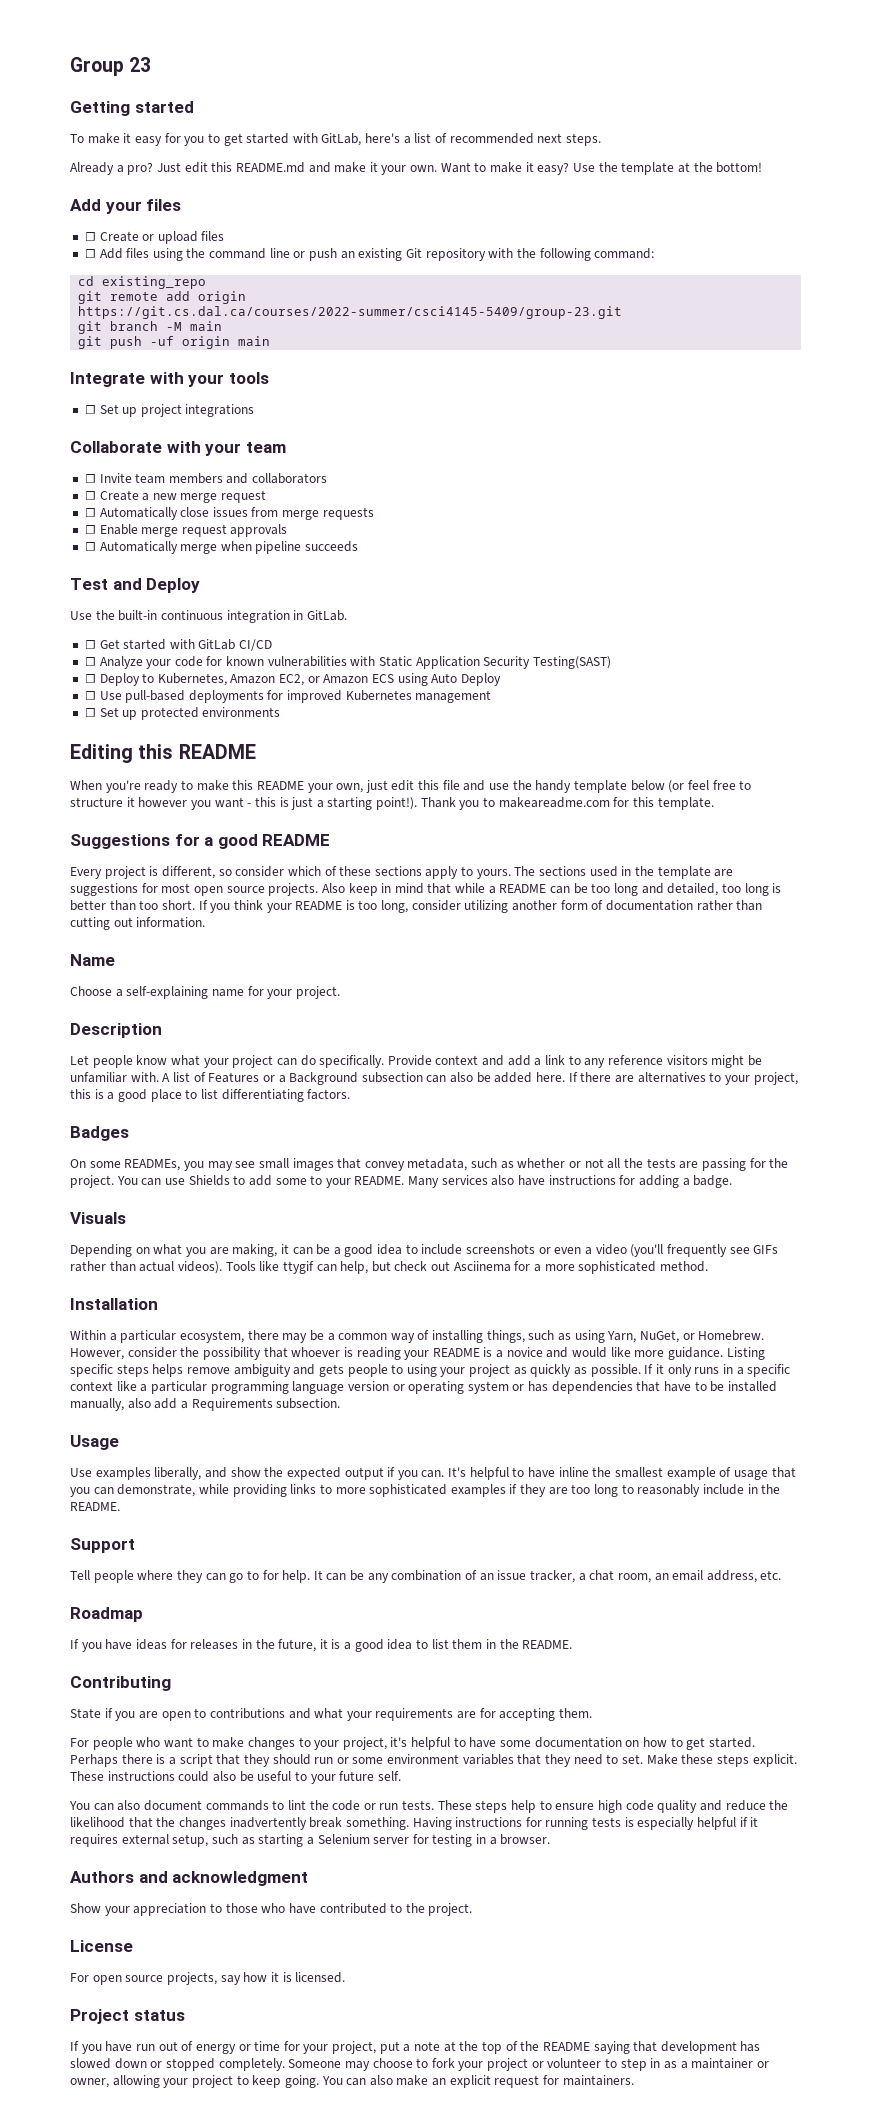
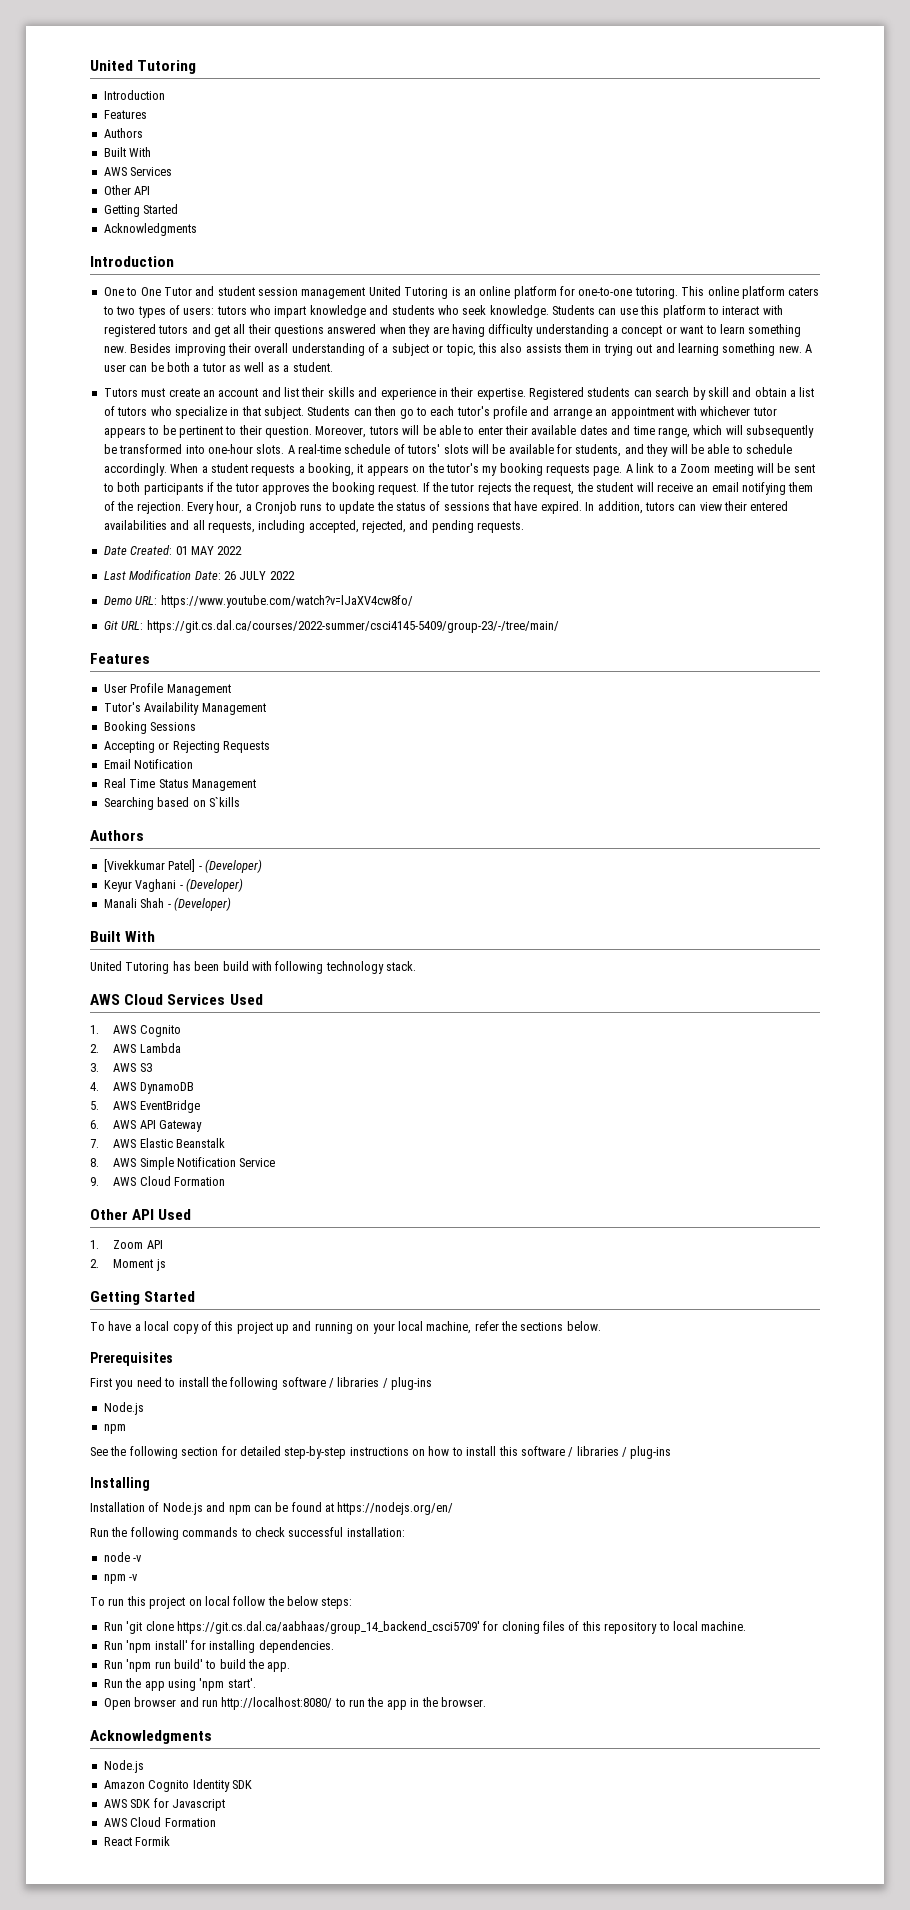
[70,57,152,76] [70,101,194,116] [70,133,601,146] [70,162,763,175] [70,199,182,214] [84,231,225,244] [84,248,655,261] [78,276,207,289] [78,291,247,304] [78,306,623,319] [78,321,223,334] [78,336,271,349] [70,372,269,387] [84,404,255,417] [70,441,286,456] [84,473,328,484] [84,490,267,503] [84,507,374,520] [84,524,288,537] [84,541,359,554] [70,578,201,593] [70,610,347,623] [84,639,273,651] [84,656,611,669] [84,673,501,686] [84,690,492,703] [84,707,281,720] [70,744,256,763] [70,780,752,793] [70,797,714,810] [70,834,331,849] [70,866,734,879] [70,883,782,896] [70,900,763,913] [70,917,206,930] [70,954,115,966] [70,986,340,999] [70,1023,162,1038] [70,1055,762,1068] [70,1072,798,1085] [70,1089,351,1102] [70,1126,129,1141] [70,1158,789,1171] [70,1175,733,1188] [70,1212,126,1224] [70,1244,779,1257] [70,1261,708,1274] [70,1298,158,1310] [70,1330,765,1343] [70,1347,765,1360] [70,1364,791,1377] [70,1381,777,1394] [70,1398,341,1411] [70,1435,119,1450] [70,1467,796,1480] [70,1484,781,1497] [70,1502,120,1511] [70,1538,135,1553] [70,1570,782,1583] [70,1607,143,1622] [70,1639,573,1652] [70,1676,171,1691] [70,1708,593,1721] [70,1737,755,1750] [70,1754,797,1767] [70,1771,401,1784] [69,1800,789,1813] [70,1817,759,1830] [70,1834,551,1847] [70,1871,309,1886] [70,1903,473,1916] [70,1940,133,1952] [70,1972,346,1985] [70,2009,185,2024] [70,2041,761,2054] [70,2058,769,2071] [70,2075,634,2088] Group 23 // Getting started // To make it easy for you to get started with GitLab, here's a list of recommended next steps. // Already a pro? Just edit this README.md and make it your own. Want to make it easy? Use the template at the bottom! // Add your files // ☐ Create or upload files // ☐ Add files using the command line or push an existing Git repository with the following command: // cd existing_repo // git remote add origin https://git.cs.dal.ca/courses/2022-summer/csci4145-5409/group-23.git // git branch -M main // git push -uf origin main // Integrate with your tools // ☐ Set up project integrations // Collaborate with your team // ☐ Invite team members and collaborators // ☐ Create a new merge request // ☐ Automatically close issues from merge requests // ☐ Enable merge request approvals // ☐ Automatically merge when pipeline succeeds // Test and Deploy // Use the built-in continuous integration in GitLab. // ☐ Get started with GitLab CI/CD // ☐ Analyze your code for known vulnerabilities with Static Application Security Testing(SAST) // ☐ Deploy to Kubernetes, Amazon EC2, or Amazon ECS using Auto Deploy // ☐ Use pull-based deployments for improved Kubernetes management // ☐ Set up protected environments // Editing this README // When you're ready to make this README your own, just edit this file and use the handy template below (or feel free to structure it however you want - this is just a starting point!). Thank you to makeareadme.com for this template. // Suggestions for a good README // Every project is different, so consider which of these sections apply to yours. The sections used in the template are suggestions for most open source projects. Also keep in mind that while a README can be too long and detailed, too long is better than too short. If you think your README is too long, consider utilizing another form of documentation rather than cutting out information. // Name // Choose a self-explaining name for your project. // Description // Let people know what your project can do specifically. Provide context and add a link to any reference visitors might be unfamiliar with. A list of Features or a Background subsection can also be added here. If there are alternatives to your project, this is a good place to list differentiating factors. // Badges // On some READMEs, you may see small images that convey metadata, such as whether or not all the tests are passing for the project. You can use Shields to add some to your README. Many services also have instructions for adding a badge. // Visuals // Depending on what you are making, it can be a good idea to include screenshots or even a video (you'll frequently see GIFs rather than actual videos). Tools like ttygif can help, but check out Asciinema for a more sophisticated method. // Installation // Within a particular ecosystem, there may be a common way of installing things, such as using Yarn, NuGet, or Homebrew. However, consider the possibility that whoever is reading your README is a novice and would like more guidance. Listing specific steps helps remove ambiguity and gets people to using your project as quickly as possible. If it only runs in a specific context like a particular programming language version or operating system or has dependencies that have to be installed manually, also add a Requirements subsection. // Usage // Use examples liberally, and show the expected output if you can. It's helpful to have inline the smallest example of usage that you can demonstrate, while providing links to more sophisticated examples if they are too long to reasonably include in the README. // Support // Tell people where they can go to for help. It can be any combination of an issue tracker, a chat room, an email address, etc. // Roadmap // If you have ideas for releases in the future, it is a good idea to list them in the README. // Contributing // State if you are open to contributions and what your requirements are for accepting them. // For people who want to make changes to your project, it's helpful to have some documentation on how to get started. Perhaps there is a script that they should run or some environment variables that they need to set. Make these steps explicit. These instructions could also be useful to your future self. // You can also document commands to lint the code or run tests. These steps help to ensure high code quality and reduce the likelihood that the changes inadvertently break something. Having instructions for running tests is especially helpful if it requires external setup, such as starting a Selenium server for testing in a browser. // Authors and acknowledgment // Show your appreciation to those who have contributed to the project. // License // For open source projects, say how it is licensed. // Project status // If you have run out of energy or time for your project, put a note at the top of the README saying that development has slowed down or stopped completely. Someone may choose to fork your project or volunteer to step in as a maintainer or owner, allowing your project to keep going. You can also make an explicit request for maintainers. -> [90,60,197,74] [103,90,165,100] [103,110,147,119] [103,128,143,138] [103,147,152,157] [103,167,173,176] [103,185,151,195] [103,204,179,217] [103,223,197,236] [90,256,174,267] [103,286,820,299] [102,305,783,318] [103,324,802,337] [103,343,812,356] [103,362,333,372] [103,387,815,400] [103,406,777,419] [103,425,814,438] [103,444,792,457] [103,463,815,476] [102,482,814,495] [103,501,789,514] [103,520,525,533] [103,545,243,555] [103,570,295,580] [103,595,413,608] [103,620,559,633] [90,653,150,664] [103,683,231,696] [103,702,266,715] [103,721,197,734] [103,741,270,753] [103,759,194,769] [103,778,256,791] [103,797,240,810] [90,830,144,841] [103,859,262,873] [103,878,243,892] [103,897,231,911] [90,931,156,942] [90,961,416,974] [90,994,263,1005] [90,1025,181,1037] [90,1043,181,1053] [90,1063,152,1072] [90,1082,194,1094] [90,1100,200,1113] [90,1120,203,1132] [90,1138,226,1148] [90,1157,276,1170] [90,1176,226,1186] [90,1209,192,1220] [90,1240,163,1249] [90,1259,166,1271] [90,1291,196,1305] [90,1321,601,1334] [90,1352,173,1366] [90,1377,433,1390] [103,1402,144,1415] [103,1424,126,1434] [90,1446,672,1459] [90,1477,150,1491] [90,1502,454,1515] [90,1527,405,1540] [103,1552,143,1562] [103,1574,139,1584] [90,1596,353,1609] [103,1621,747,1634] [103,1640,334,1653] [103,1659,291,1672] [103,1678,256,1691] [103,1697,486,1710] [90,1730,212,1744] [103,1760,144,1773] [103,1779,252,1792] [103,1798,225,1811] [103,1817,216,1827] [103,1836,171,1846] United Tutoring // Introduction // Features // Authors // Built With // AWS Services // Other API // Getting Started // Acknowledgments // Introduction // One to One Tutor and student session management United Tutoring is an online platform for one-to-one tutoring. This online platform caters to two types of users: tutors who impart knowledge and students who seek knowledge. Students can use this platform to interact with registered tutors and get all their questions answered when they are having difficulty understanding a concept or want to learn something new. Besides improving their overall understanding of a subject or topic, this also assists them in trying out and learning something new. A user can be both a tutor as well as a student. // Tutors must create an account and list their skills and experience in their expertise. Registered students can search by skill and obtain a list of tutors who specialize in that subject. Students can then go to each tutor's profile and arrange an appointment with whichever tutor appears to be pertinent to their question. Moreover, tutors will be able to enter their available dates and time range, which will subsequently be transformed into one-hour slots. A real-time schedule of tutors' slots will be available for students, and they will be able to schedule accordingly. When a student requests a booking, it appears on the tutor's my booking requests page. A link to a Zoom meeting will be sent to both participants if the tutor approves the booking request. If the tutor rejects the request, the student will receive an email notifying them of the rejection. Every hour, a Cronjob runs to update the status of sessions that have expired. In addition, tutors can view their entered availabilities and all requests, including accepted, rejected, and pending requests. // Date Created: 01 MAY 2022 // Last Modification Date: 26 JULY 2022 // Demo URL: https://www.youtube.com/watch?v=lJaXV4cw8fo/ // Git URL: https://git.cs.dal.ca/courses/2022-summer/csci4145-5409/group-23/-/tree/main/ // Features // User Profile Management // Tutor's Availability Management // Booking Sessions // Accepting or Rejecting Requests // Email Notification // Real Time Status Management // Searching based on S`kills // Authors // [Vivekkumar Patel] - (Developer) // Keyur Vaghani - (Developer) // Manali Shah - (Developer) // Built With // United Tutoring has been build with following technology stack. // AWS Cloud Services Used // 1. AWS Cognito // 2. AWS Lambda // 3. AWS S3 // 4. AWS DynamoDB // 5. AWS EventBridge // 6. AWS API Gateway // 7. AWS Elastic Beanstalk // 8. AWS Simple Notification Service // 9. AWS Cloud Formation // Other API Used // 1. Zoom API // 2. Moment js // Getting Started // To have a local copy of this project up and running on your local machine, refer the sections below. // Prerequisites // First you need to install the following software / libraries / plug-ins // Node.js // npm // See the following section for detailed step-by-step instructions on how to install this software / libraries / plug-ins // Installing // Installation of Node.js and npm can be found at https://nodejs.org/en/ // Run the following commands to check successful installation: // node -v // npm -v // To run this project on local follow the below steps: // Run 'git clone https://git.cs.dal.ca/aabhaas/group_14_backend_csci5709' for cloning files of this repository to local machine. // Run 'npm install' for installing dependencies. // Run 'npm run build' to build the app. // Run the app using 'npm start'. // Open browser and run http://localhost:8080/ to run the app in the browser. // Acknowledgments // Node.js // Amazon Cognito Identity SDK // AWS SDK for Javascript // AWS Cloud Formation // React Formik

